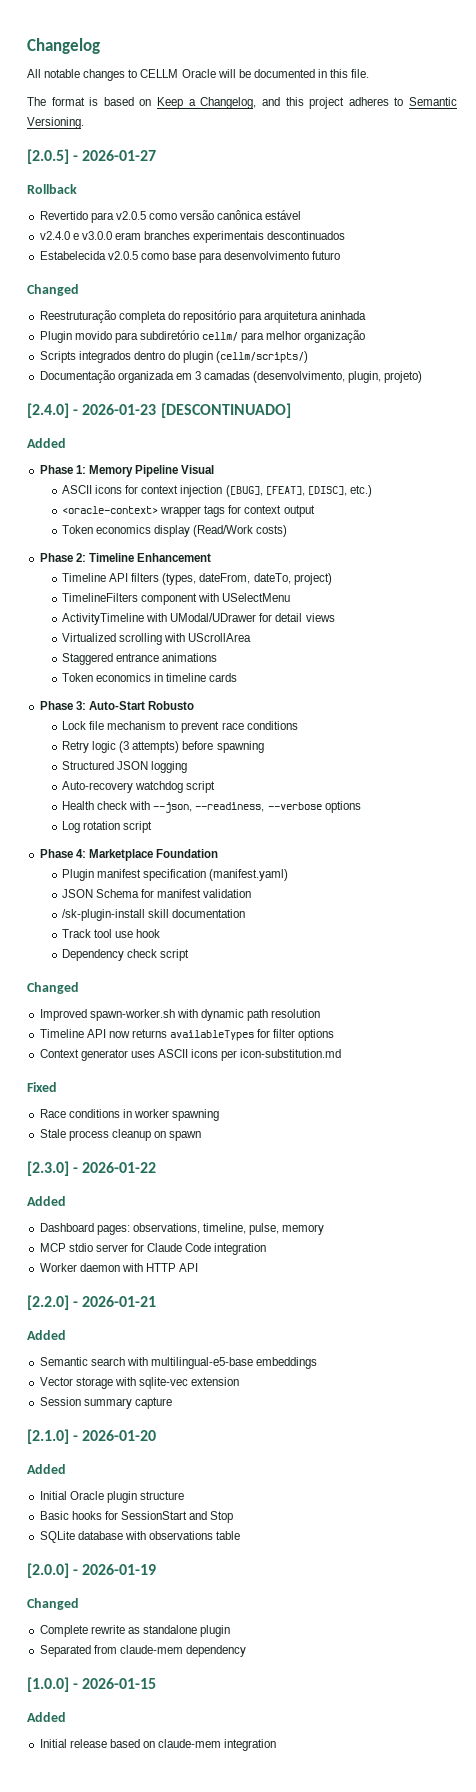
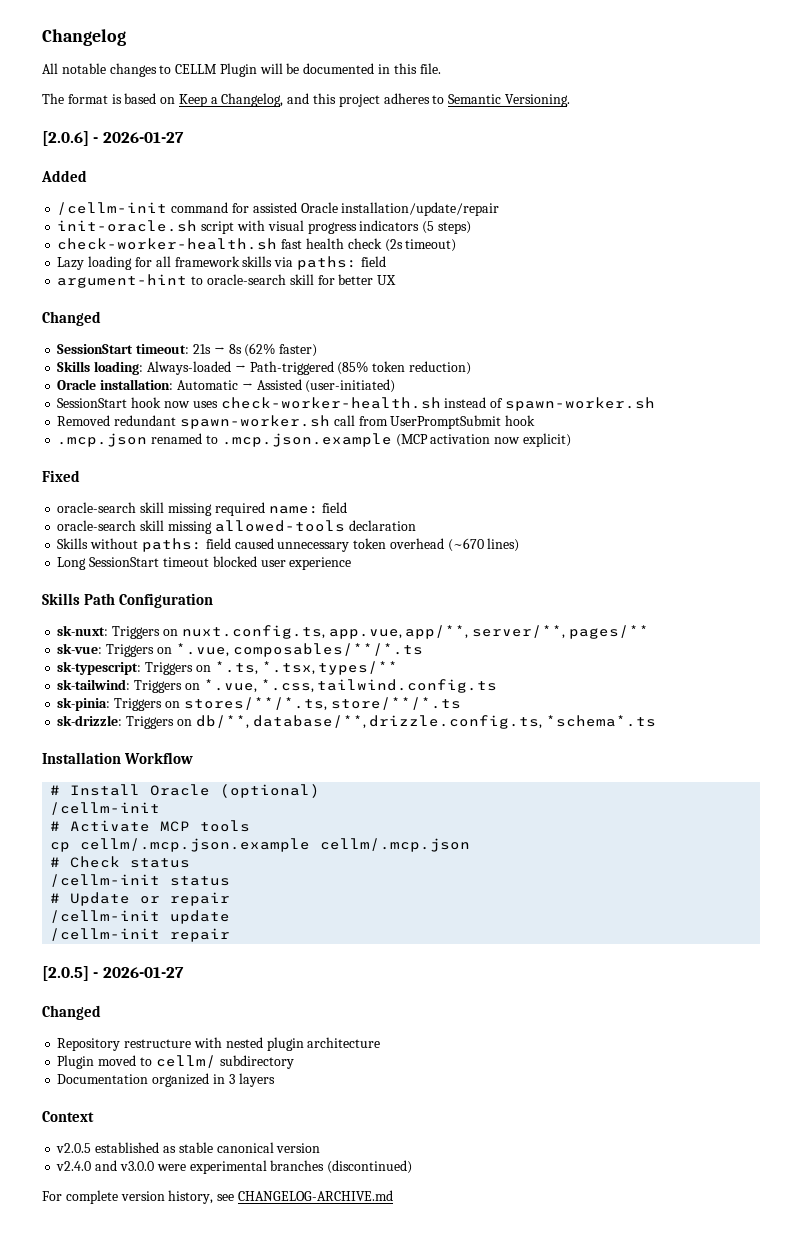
[181,69,216,78] Oracle -> [219,63,257,77] Plugin
[27,149,157,164] [27,184,77,194] [39,210,302,223] [39,231,346,243] [39,251,341,263] [27,284,79,296] [39,310,367,323] [39,330,366,343] [39,351,309,363] [39,370,423,383] [27,403,291,418] [27,438,66,448] [39,465,215,477] [62,485,372,497] [62,505,315,517] [62,525,288,537] [39,553,211,562] [62,573,332,585] [62,593,291,605] [62,613,335,625] [62,633,252,645] [62,653,218,665] [62,673,238,682] [39,701,194,710] [62,721,298,733] [62,741,264,753] [62,761,188,773] [62,781,216,793] [62,801,361,813] [62,821,153,833] [39,849,218,861] [62,869,289,881] [62,889,252,898] [62,909,246,921] [62,929,161,938] [62,949,190,961] [27,982,79,994] [39,1009,321,1021] [39,1029,335,1041] [39,1049,342,1061] [27,1082,57,1092] [39,1109,220,1121] [39,1129,202,1141] [27,1161,157,1176] [27,1196,66,1206] [39,1223,325,1235] [39,1243,267,1255] [39,1263,199,1272] [27,1295,157,1310] [27,1330,66,1340] [39,1357,318,1369] [39,1377,240,1389] [39,1397,172,1409] [27,1429,157,1444] [27,1464,66,1474] [39,1491,184,1503] [39,1511,234,1523] [39,1531,241,1543] [27,1563,157,1578] [27,1598,79,1610] [39,1625,231,1637] [39,1645,246,1657] [27,1677,157,1692] [27,1712,66,1722] [39,1739,277,1751] [2.0.5] - 2026-01-27 // Rollback // Revertido para v2.0.5 como versão canônica estável // v2.4.0 e v3.0.0 eram branches experimentais descontinuados // Estabelecida v2.0.5 como base para desenvolvimento futuro // Changed // Reestruturação completa do repositório para arquitetura aninhada // Plugin movido para subdiretório cellm/ para melhor organização // Scripts integrados dentro do plugin (cellm/scripts/) // Documentação organizada em 3 camadas (desenvolvimento, plugin, projeto) // [2.4.0] - 2026-01-23 [DESCONTINUADO] // Added // Phase 1: Memory Pipeline Visual // ASCII icons for context injection ([BUG], [FEAT], [DISC], etc.) // <oracle-context> wrapper tags for context output // Token economics display (Read/Work costs) // Phase 2: Timeline Enhancement // Timeline API filters (types, dateFrom, dateTo, project) // TimelineFilters component with USelectMenu // ActivityTimeline with UModal/UDrawer for detail views // Virtualized scrolling with UScrollArea // Staggered entrance animations // Token economics in timeline cards // Phase 3: Auto-Start Robusto // Lock file mechanism to prevent race conditions // Retry logic (3 attempts) before spawning // Structured JSON logging // Auto-recovery watchdog script // Health check with --json, --readiness, --verbose options // Log rotation script // Phase 4: Marketplace Foundation // Plugin manifest specification (manifest.yaml) // JSON Schema for manifest validation // /sk-plugin-install skill documentation // Track tool use hook // Dependency check script // Changed // Improved spawn-worker.sh with dynamic path resolution // Timeline API now returns availableTypes for filter options // Context generator uses ASCII icons per icon-substitution.md // Fixed // Race conditions in worker spawning // Stale process cleanup on spawn // [2.3.0] - 2026-01-22 // Added // Dashboard pages: observations, timeline, pulse, memory // MCP stdio server for Claude Code integration // Worker daemon with HTTP API // [2.2.0] - 2026-01-21 // Added // Semantic search with multilingual-e5-base embeddings // Vector storage with sqlite-vec extension // Session summary capture // [2.1.0] - 2026-01-20 // Added // Initial Oracle plugin structure // Basic hooks for SessionStart and Stop // SQLite database with observations table // [2.0.0] - 2026-01-19 // Changed // Complete rewrite as standalone plugin // Separated from claude-mem dependency // [1.0.0] - 2026-01-15 // Added // Initial release based on claude-mem integration -> [42,131,184,146] [41,170,87,182] [57,202,500,216] [57,220,471,234] [57,238,457,252] [57,256,386,270] [57,274,397,288] [42,311,101,326] [57,343,318,357] [57,361,471,375] [57,379,396,393] [57,397,655,411] [57,415,536,429] [57,433,571,447] [42,470,80,482] [57,502,348,516] [57,520,416,534] [57,538,520,552] [57,556,352,570] [42,593,214,608] [57,625,649,639] [57,643,423,657] [57,661,399,675] [57,679,498,693] [57,697,461,711] [57,715,657,729] [42,752,194,764] [50,784,321,798] [50,802,161,815] [50,820,251,832] [50,838,471,852] [50,856,191,868] [50,874,231,887] [50,892,231,906] [50,910,231,924] [50,928,231,942] [42,966,184,981] [42,1005,101,1020] [57,1037,381,1051] [57,1055,294,1069] [57,1073,275,1087] [42,1111,94,1122] [56,1142,321,1153] [56,1160,413,1174] [42,1190,393,1204] [2.0.6] - 2026-01-27 // Added // /cellm-init command for assisted Oracle installation/update/repair // init-oracle.sh script with visual progress indicators (5 steps) // check-worker-health.sh fast health check (2s timeout) // Lazy loading for all framework skills via paths: field // argument-hint to oracle-search skill for better UX // Changed // SessionStart timeout: 21s → 8s (62% faster) // Skills loading: Always-loaded → Path-triggered (85% token reduction) // Oracle installation: Automatic → Assisted (user-initiated) // SessionStart hook now uses check-worker-health.sh instead of spawn-worker.sh // Removed redundant spawn-worker.sh call from UserPromptSubmit hook // .mcp.json renamed to .mcp.json.example (MCP activation now explicit) // Fixed // oracle-search skill missing required name: field // oracle-search skill missing allowed-tools declaration // Skills without paths: field caused unnecessary token overhead (~670 lines) // Long SessionStart timeout blocked user experience // Skills Path Configuration // sk-nuxt: Triggers on nuxt.config.ts, app.vue, app/**, server/**, pages/** // sk-vue: Triggers on *.vue, composables/**/*.ts // sk-typescript: Triggers on *.ts, *.tsx, types/** // sk-tailwind: Triggers on *.vue, *.css, tailwind.config.ts // sk-pinia: Triggers on stores/**/*.ts, store/**/*.ts // sk-drizzle: Triggers on db/**, database/**, drizzle.config.ts, *schema*.ts // Installation Workflow // # Install Oracle (optional) // /cellm-init // # Activate MCP tools // cp cellm/.mcp.json.example cellm/.mcp.json // # Check status // /cellm-init status // # Update or repair // /cellm-init update // /cellm-init repair // [2.0.5] - 2026-01-27 // Changed // Repository restructure with nested plugin architecture // Plugin moved to cellm/ subdirectory // Documentation organized in 3 layers // Context // v2.0.5 established as stable canonical version // v2.4.0 and v3.0.0 were experimental branches (discontinued) // For complete version history, see CHANGELOG-ARCHIVE.md

